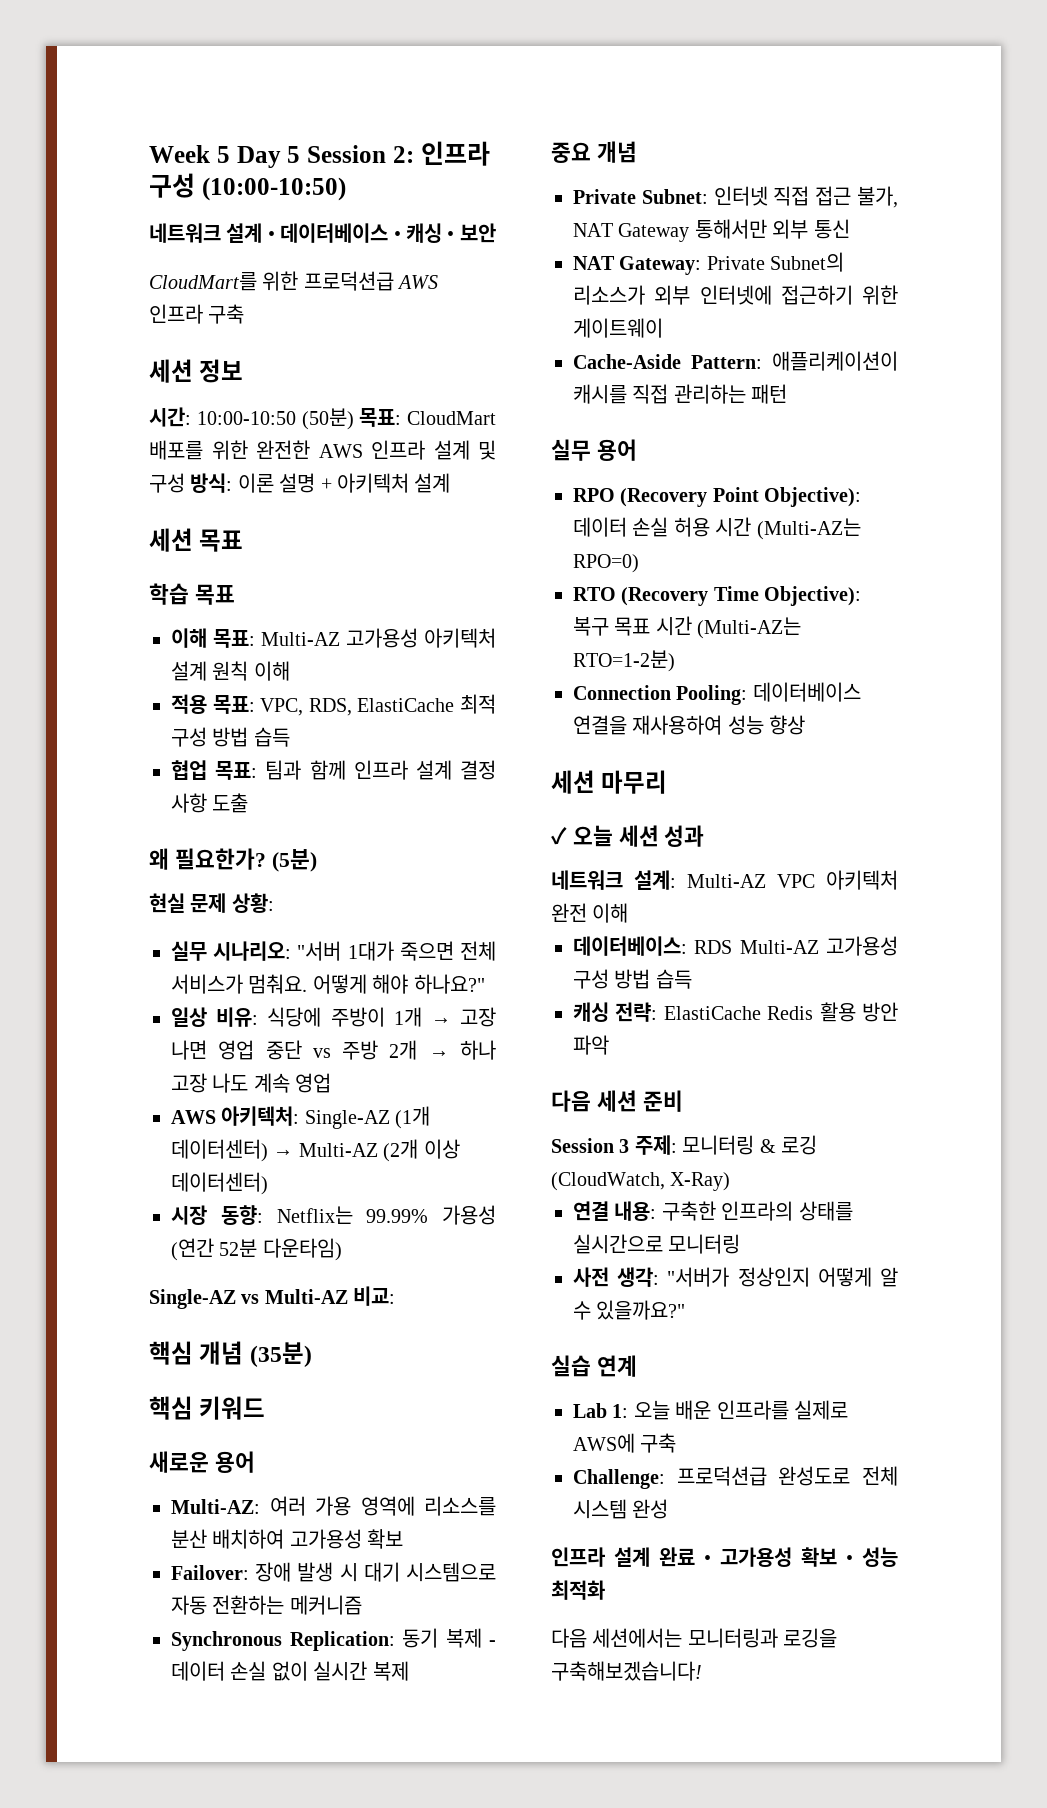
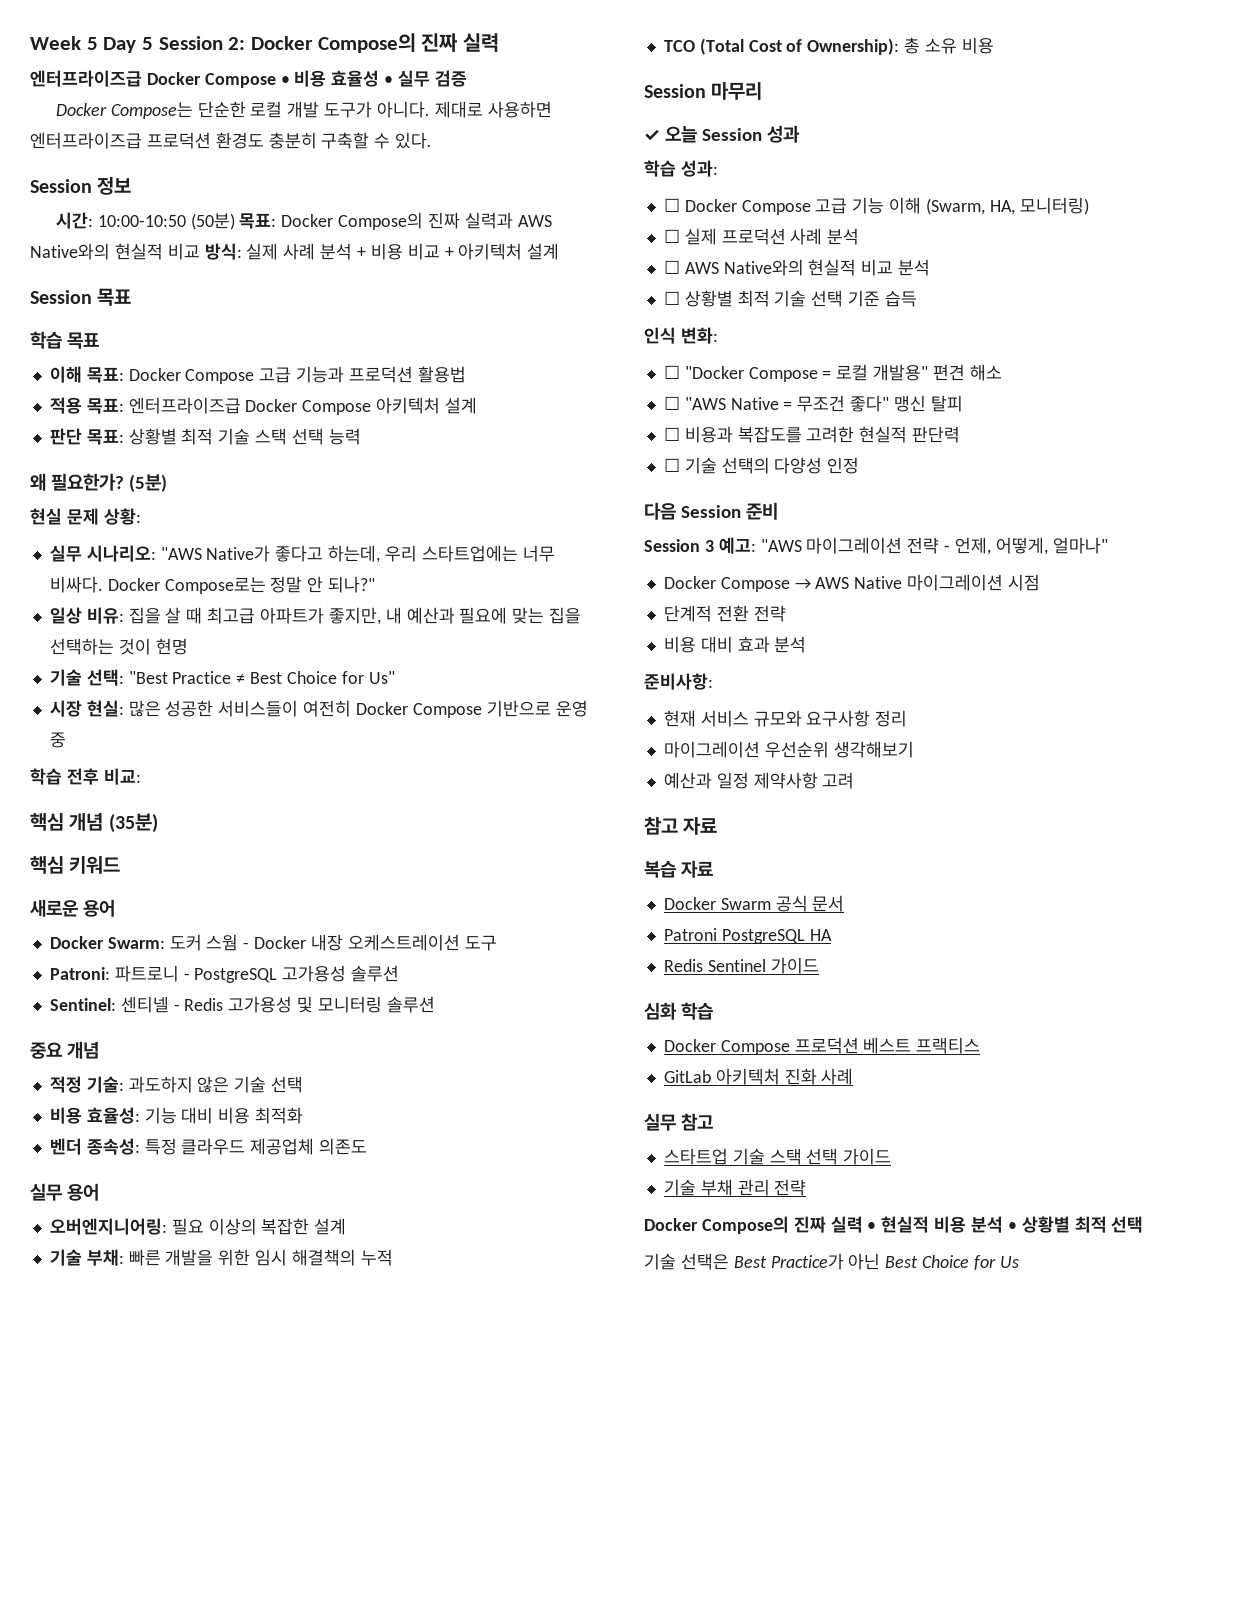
[420,141,490,166] [149,173,346,201] [149,223,496,243] [149,271,439,291] [149,304,245,324] [149,359,193,383] 인프라 구성 (10:00-10:50) // 네트워크 설계 • 데이터베이스 • 캐싱 • 보안 // CloudMart를 위한 프로덕션급 AWS 인프라 구축 // 세션 -> [251,33,500,53] [30,70,467,88] [55,101,552,119] [30,132,433,149] [30,179,92,193] Docker Compose의 진짜 실력 // 엔터프라이즈급 Docker Compose • 비용 효율성 • 실무 검증 // Docker Compose는 단순한 로컬 개발 도구가 아니다. 제대로 사용하면 엔터프라이즈급 프로덕션 환경도 충분히 구축할 수 있다. // Session
[407,411,496,425] [149,440,496,460] [149,473,316,493] CloudMart 배포를 위한 완전한 AWS 인프라 설계 및 구성 방식: 이론 설명 -> [281,212,552,230] [30,243,440,260] Docker Compose의 진짜 실력과 AWS Native와의 현실적 비교 방식: 실제 사례 분석 + 비용 비교
[149,528,193,552] 세션 -> [30,290,92,304] Session
[261,628,496,648] [171,661,290,681] [171,694,496,716] [171,727,290,747] [171,760,497,780] [171,793,249,813] Multi-AZ 고가용성 아키텍처 설계 원칙 이해 // 적용 목표: VPC, RDS, ElastiCache 최적 구성 방법 습득 // 협업 목표: 팀과 함께 인프라 설계 결정 사항 도출 -> [128,366,466,384] [49,397,477,415] [49,428,361,445] Docker Compose 고급 기능과 프로덕션 활용법 // 적용 목표: 엔터프라이즈급 Docker Compose 아키텍처 설계 // 판단 목표: 상황별 최적 기술 스택 선택 능력
[297,941,496,961] [171,974,485,994] [171,1007,497,1027] [171,1040,496,1060] [171,1073,332,1093] [171,1106,431,1129] [171,1139,460,1162] [171,1172,268,1195] [171,1205,496,1225] [171,1238,342,1261] [149,1289,348,1309] "서버 1대가 죽으면 전체 서비스가 멈춰요. 어떻게 해야 하나요?" // 일상 비유: 식당에 주방이 1개 → 고장 나면 영업 중단 vs 주방 2개 → 하나 고장 나도 계속 영업 // AWS 아키텍처: Single-AZ (1개 데이터센터) → Multi-AZ (2개 이상 데이터센터) // 시장 동향: Netflix는 99.99% 가용성 (연간 52분 다운타임) // Single-AZ vs Multi-AZ -> [160,545,555,563] [49,576,376,594] [49,607,582,625] [49,638,188,655] [49,669,395,686] [49,700,588,718] [49,732,66,748] [30,768,99,785] "AWS Native가 좋다고 하는데, 우리 스타트업에는 너무 비싸다. Docker Compose로는 정말 안 되나?" // 일상 비유: 집을 살 때 최고급 아파트가 좋지만, 내 예산과 필요에 맞는 집을 선택하는 것이 현명 // 기술 선택: "Best Practice ≠ Best Choice for Us" // 시장 현실: 많은 성공한 서비스들이 여전히 Docker Compose 기반으로 운영 중 // 학습 전후
[171,1496,496,1516] [171,1529,404,1549] [171,1562,496,1582] [171,1595,362,1615] [171,1628,496,1651] [171,1661,409,1681] [551,141,637,163] [573,186,898,208] [573,219,850,242] [573,252,845,275] [573,285,898,305] [573,318,663,338] [573,351,898,371] [573,384,788,404] [551,439,637,461] [573,487,862,507] [573,517,861,540] [573,554,639,573] [573,586,862,606] [573,616,802,639] [573,650,675,672] [573,682,861,705] [573,715,806,735] [551,770,595,794] Multi-AZ: 여러 가용 영역에 리소스를 분산 배치하여 고가용성 확보 // Failover: 장애 발생 시 대기 시스템으로 자동 전환하는 메커니즘 // Synchronous Replication: 동기 복제 - 데이터 손실 없이 실시간 복제 // 중요 개념 // Private Subnet: 인터넷 직접 접근 불가, NAT Gateway 통해서만 외부 통신 // NAT Gateway: Private Subnet의 리소스가 외부 인터넷에 접근하기 위한 게이트웨이 // Cache-Aside Pattern: 애플리케이션이 캐시를 직접 관리하는 패턴 // 실무 용어 // RPO (Recovery Point Objective): 데이터 손실 허용 시간 (Multi-AZ는 RPO=0) // RTO (Recovery Time Objective): 복구 목표 시간 (Multi-AZ는 RTO=1-2분) // Connection Pooling: 데이터베이스 연결을 재사용하여 성능 향상 // 세션 -> [49,934,497,951] [49,965,400,983] [49,996,435,1013] [30,1041,100,1059] [49,1076,304,1093] [49,1107,304,1124] [49,1138,368,1155] [30,1183,100,1201] [49,1218,347,1235] [49,1249,393,1266] [663,37,994,55] [644,84,706,98] Docker Swarm: 도커 스웜 - Docker 내장 오케스트레이션 도구 // Patroni: 파트로니 - PostgreSQL 고가용성 솔루션 // Sentinel: 센티넬 - Redis 고가용성 및 모니터링 솔루션 // 중요 개념 // 적정 기술: 과도하지 않은 기술 선택 // 비용 효율성: 기능 대비 비용 최적화 // 벤더 종속성: 특정 클라우드 제공업체 의존도 // 실무 용어 // 오버엔지니어링: 필요 이상의 복잡한 설계 // 기술 부채: 빠른 개발을 위한 임시 해결책의 누적 // TCO (Total Cost of Ownership): 총 소유 비용 // Session
[618,825,659,847] 세션 -> [702,128,763,141] Session
[551,870,898,890] [551,903,629,923] [573,936,898,956] [573,969,692,989] [573,1002,898,1022] [573,1035,609,1055] [551,1090,637,1112] 네트워크 설계: Multi-AZ VPC 아키텍처 완전 이해 // 데이터베이스: RDS Multi-AZ 고가용성 구성 방법 습득 // 캐싱 전략: ElastiCache Redis 활용 방안 파악 // 다음 세션 -> [644,160,718,177] [663,197,1089,215] [663,228,860,245] [663,259,931,276] [663,290,917,307] [644,327,718,344] [663,364,1002,382] [663,395,963,412] [663,426,961,443] [663,457,860,474] [644,502,742,520] 학습 성과: // ☐ Docker Compose 고급 기능 이해 (Swarm, HA, 모니터링) // ☐ 실제 프로덕션 사례 분석 // ☐ AWS Native와의 현실적 비교 분석 // ☐ 상황별 최적 기술 선택 기준 습득 // 인식 변화: // ☐ "Docker Compose = 로컬 개발용" 편견 해소 // ☐ "AWS Native = 무조건 좋다" 맹신 탈피 // ☐ 비용과 복잡도를 고려한 현실적 판단력 // ☐ 기술 선택의 다양성 인정 // 다음 Session
[634,1135,817,1155] [551,1172,731,1191] [573,1201,853,1221] [573,1234,741,1254] [573,1267,898,1287] [573,1300,686,1320] [551,1355,637,1377] [573,1400,848,1420] [573,1433,677,1453] [573,1466,898,1489] [573,1499,669,1519] [551,1547,898,1567] [551,1580,605,1600] [551,1628,838,1648] [551,1661,702,1681] 주제: 모니터링 & 로깅 (CloudWatch, X-Ray) // 연결 내용: 구축한 인프라의 상태를 실시간으로 모니터링 // 사전 생각: "서버가 정상인지 어떻게 알 수 있을까요?" // 실습 연계 // Lab 1: 오늘 배운 인프라를 실제로 AWS에 구축 // Challenge: 프로덕션급 완성도로 전체 시스템 완성 // 인프라 설계 완료 • 고가용성 확보 • 성능 최적화 // 다음 세션에서는 모니터링과 로깅을 구축해보겠습니다! -> [718,537,1108,555] [663,574,1040,592] [663,605,786,622] [663,636,807,653] [644,673,713,690] [663,710,908,727] [663,741,914,758] [663,772,855,789] [644,816,718,835] [644,860,714,878] [663,895,845,912] [663,928,832,944] [663,957,819,974] [644,1002,714,1020] [663,1037,981,1055] [663,1068,854,1085] [644,1113,714,1131] [663,1148,892,1165] [663,1179,807,1196] [644,1216,1144,1234] [644,1253,1019,1270] 예고: "AWS 마이그레이션 전략 - 언제, 어떻게, 얼마나" // Docker Compose → AWS Native 마이그레이션 시점 // 단계적 전환 전략 // 비용 대비 효과 분석 // 준비사항: // 현재 서비스 규모와 요구사항 정리 // 마이그레이션 우선순위 생각해보기 // 예산과 일정 제약사항 고려 // 참고 자료 // 복습 자료 // Docker Swarm 공식 문서 // Patroni PostgreSQL HA // Redis Sentinel 가이드 // 심화 학습 // Docker Compose 프로덕션 베스트 프랙티스 // GitLab 아키텍처 진화 사례 // 실무 참고 // 스타트업 기술 스택 선택 가이드 // 기술 부채 관리 전략 // Docker Compose의 진짜 실력 • 현실적 비용 분석 • 상황별 최적 선택 // 기술 선택은 Best Practice가 아닌 Best Choice for Us

